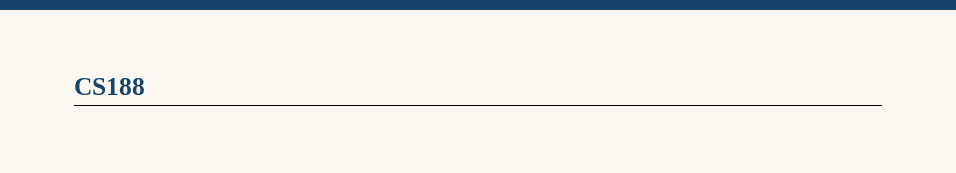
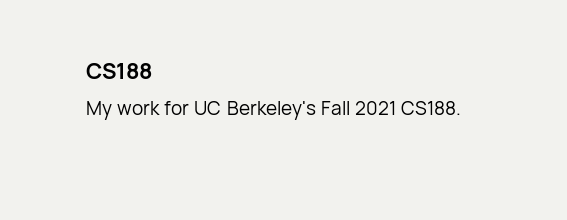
(145, 86) none -> [86,101,461,120] // My work for UC Berkeley's Fall 2021 CS188.

